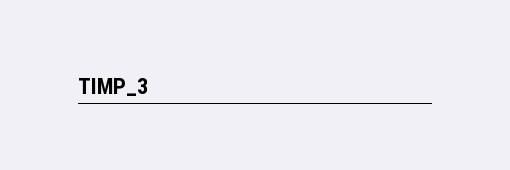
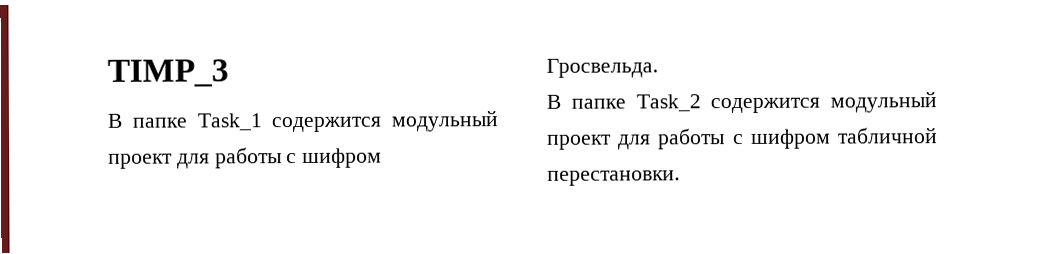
(148, 87) none -> [107,110,499,133] [108,147,383,169] [546,58,658,78] [546,91,937,114] [547,127,938,150] [547,170,680,186] // В папке Task_1 содержится модульный проект для работы с шифром Гросвельда. // В папке Task_2 содержится модульный проект для работы с шифром табличной перестановки.

